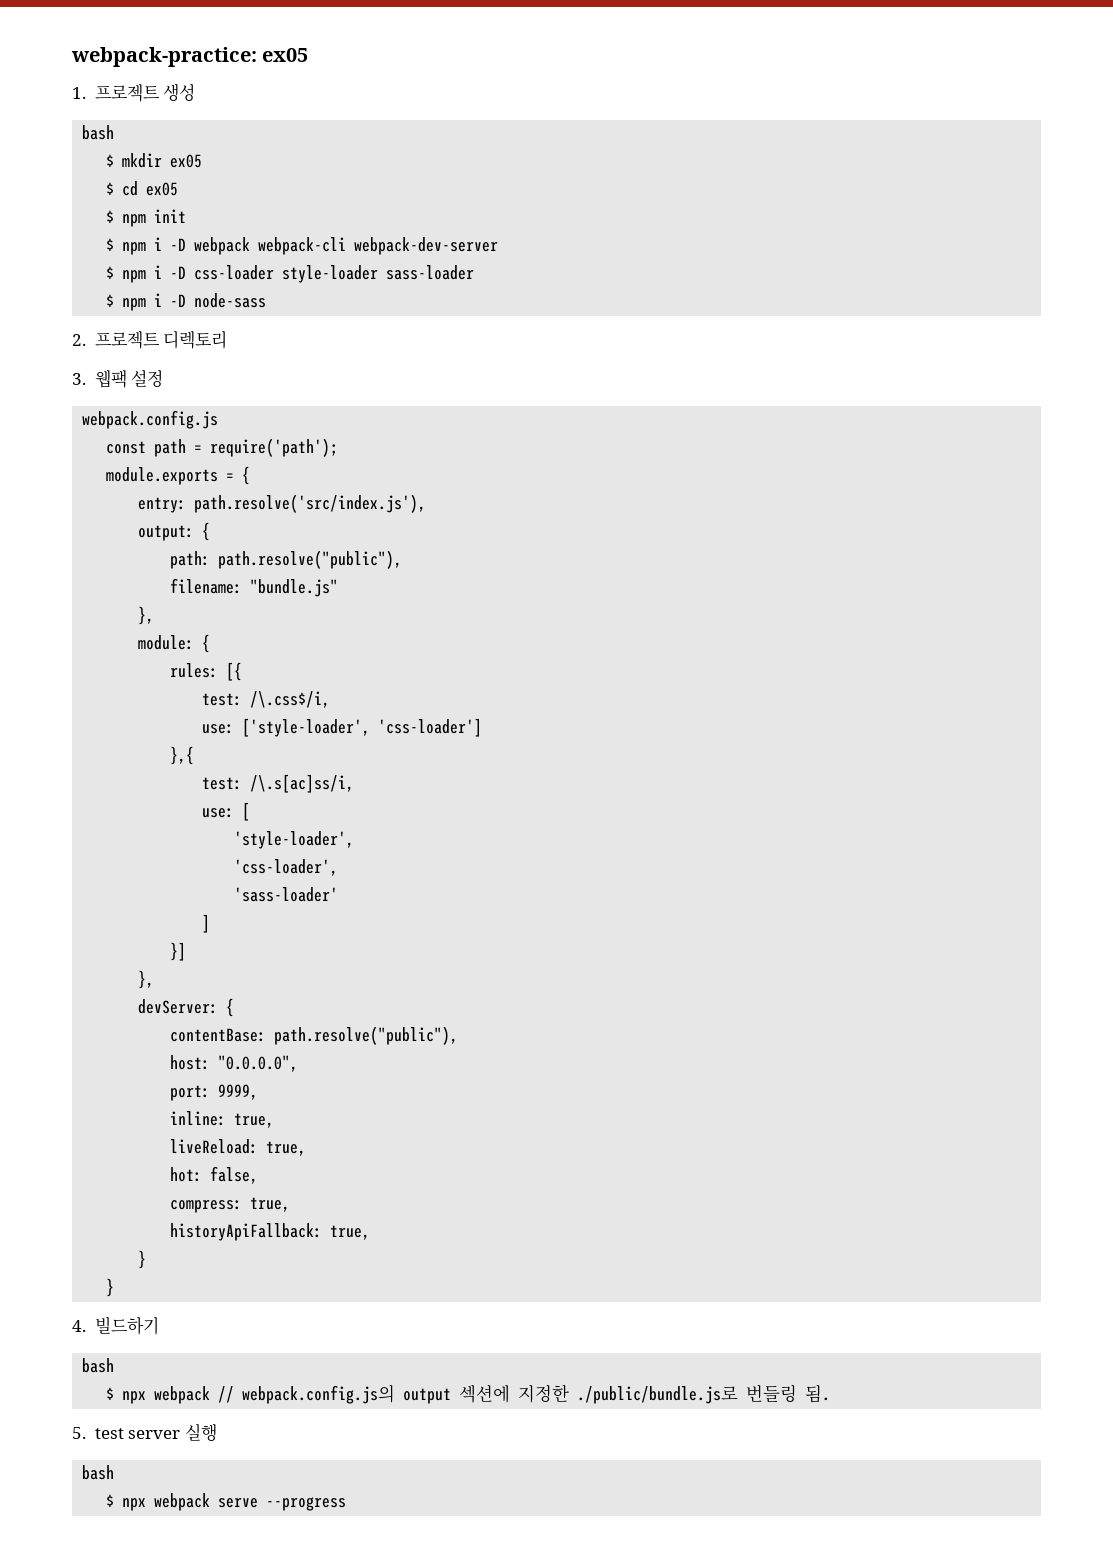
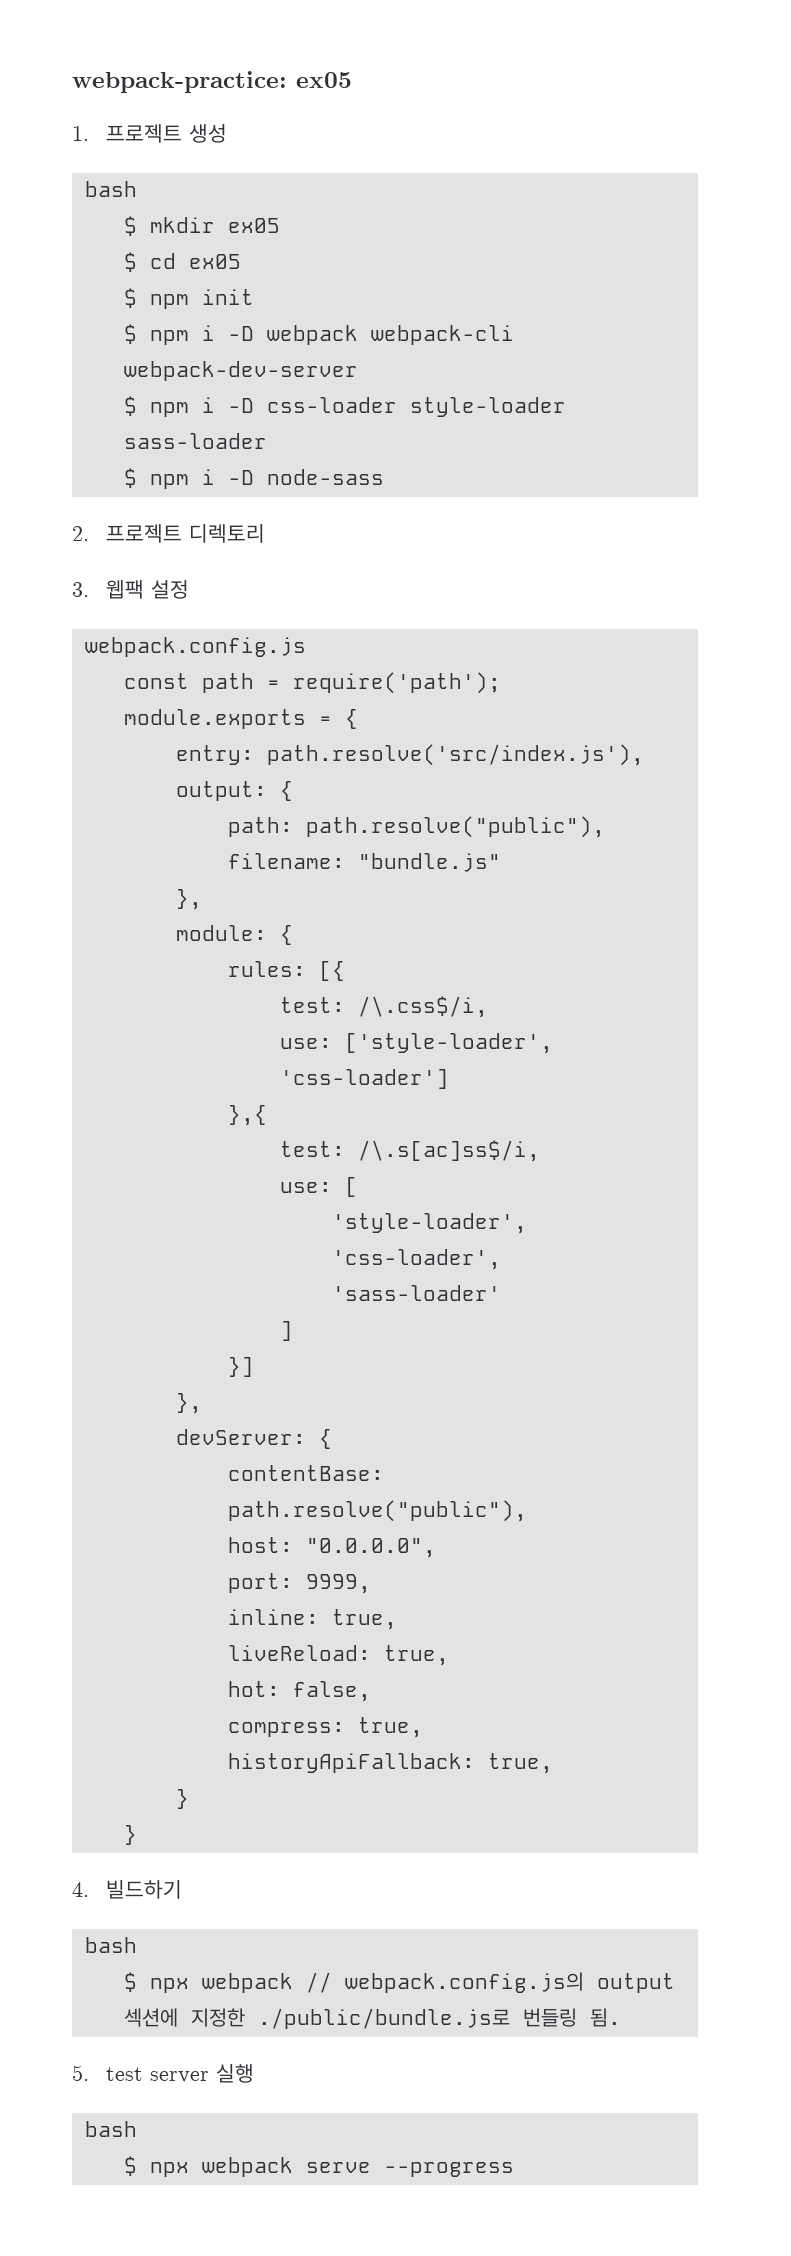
[250,774,355,793] /\.s[ac]ss/i, -> [357,1140,540,1162] /\.s[ac]ss$/i,

